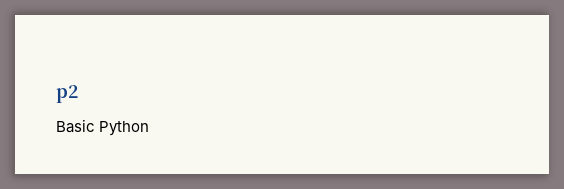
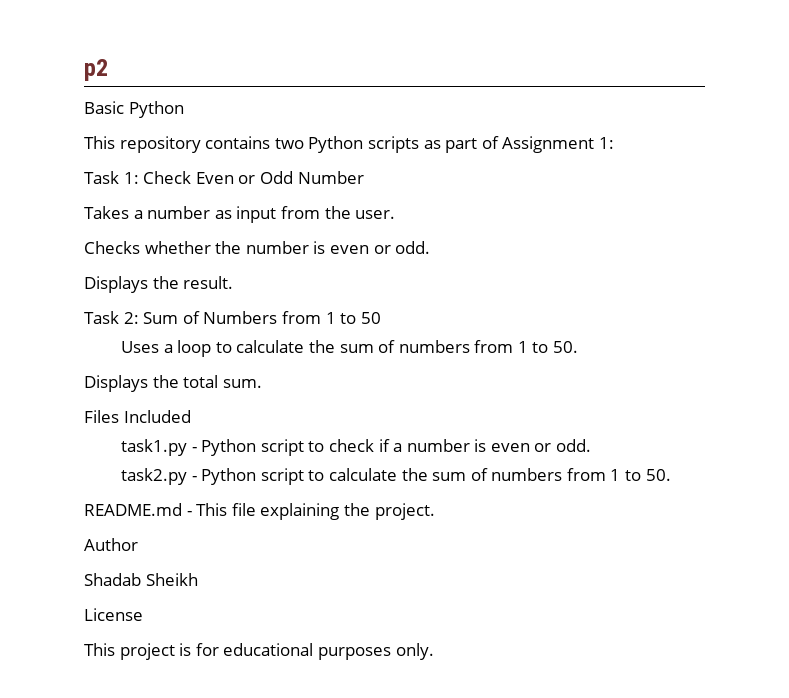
(150, 128) none -> [84,136,614,153] [84,171,364,184] [84,206,396,223] [84,241,431,254] [84,276,234,293] [84,311,381,324] [120,340,579,357] [84,375,262,392] [84,410,191,423] [120,439,592,456] [120,468,671,485] [84,503,435,520] [84,538,138,551] [84,573,198,586] [84,608,143,621] [84,643,434,660] // This repository contains two Python scripts as part of Assignment 1: // Task 1: Check Even or Odd Number // Takes a number as input from the user. // Checks whether the number is even or odd. // Displays the result. // Task 2: Sum of Numbers from 1 to 50 // Uses a loop to calculate the sum of numbers from 1 to 50. // Displays the total sum. // Files Included // task1.py - Python script to check if a number is even or odd. // task2.py - Python script to calculate the sum of numbers from 1 to 50. // README.md - This file explaining the project. // Author // Shadab Sheikh // License // This project is for educational purposes only.

